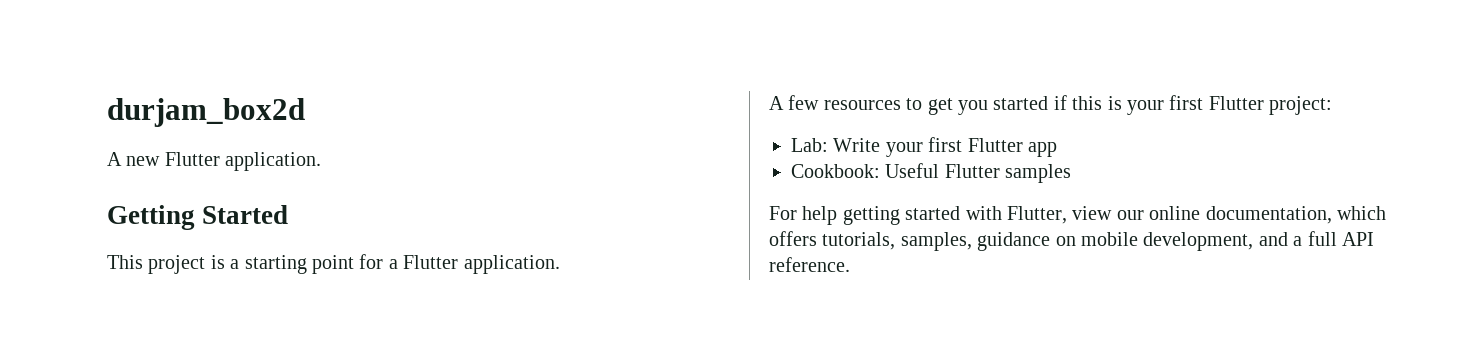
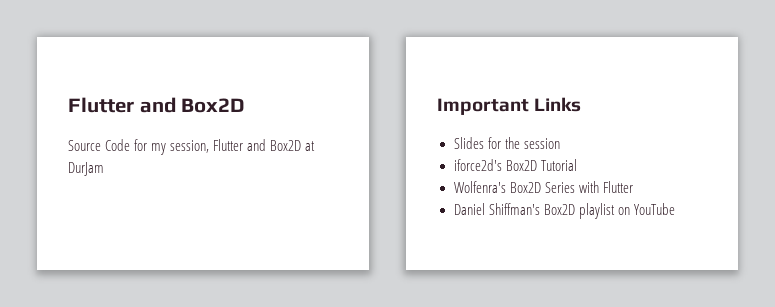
[107,98,305,127] [107,152,322,171] [107,205,289,230] [107,254,560,274] [769,95,1333,115] [791,137,1057,157] [791,163,1072,183] [769,206,1386,225] [769,231,1374,251] [769,257,850,272] durjam_box2d // A new Flutter application. // Getting Started // This project is a starting point for a Flutter application. // A few resources to get you started if this is your first Flutter project: // Lab: Write your first Flutter app // Cookbook: Useful Flutter samples // For help getting started with Flutter, view our online documentation, which offers tutorials, samples, guidance on mobile development, and a full API reference. -> [68,97,246,113] [68,139,316,155] [68,162,104,176] [437,97,582,115] [453,137,560,149] [453,159,577,171] [453,181,633,193] [453,203,675,219] Flutter and Box2D // Source Code for my session, Flutter and Box2D at DurJam // Important Links // Slides for the session // iforce2d's Box2D Tutorial // Wolfenra's Box2D Series with Flutter // Daniel Shiffman's Box2D playlist on YouTube

